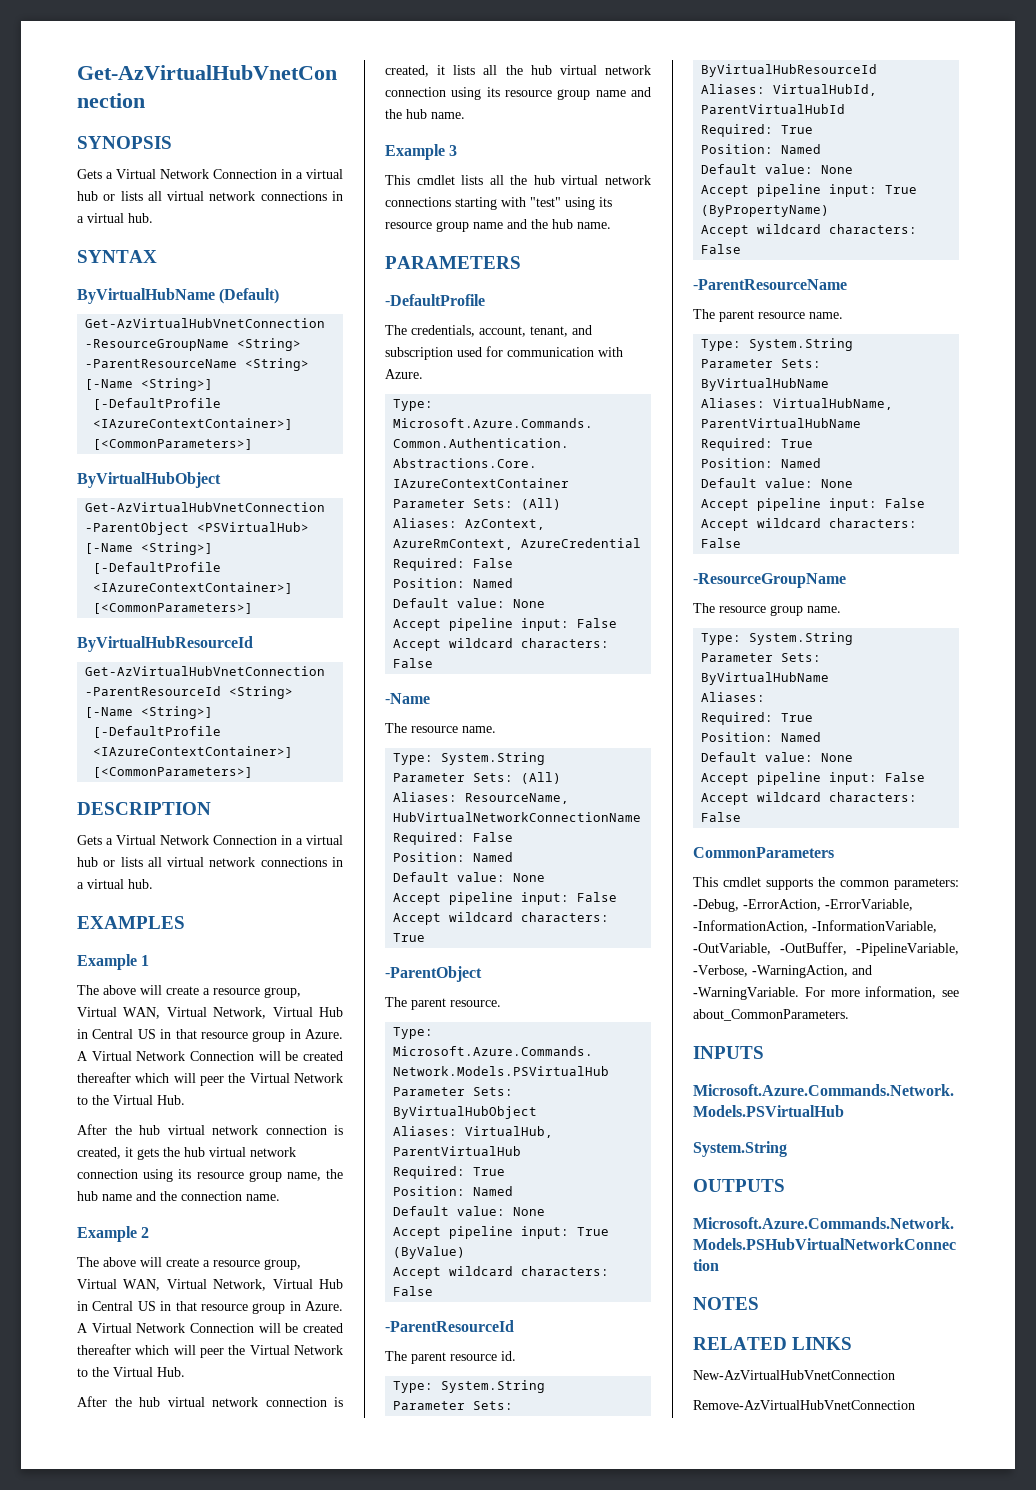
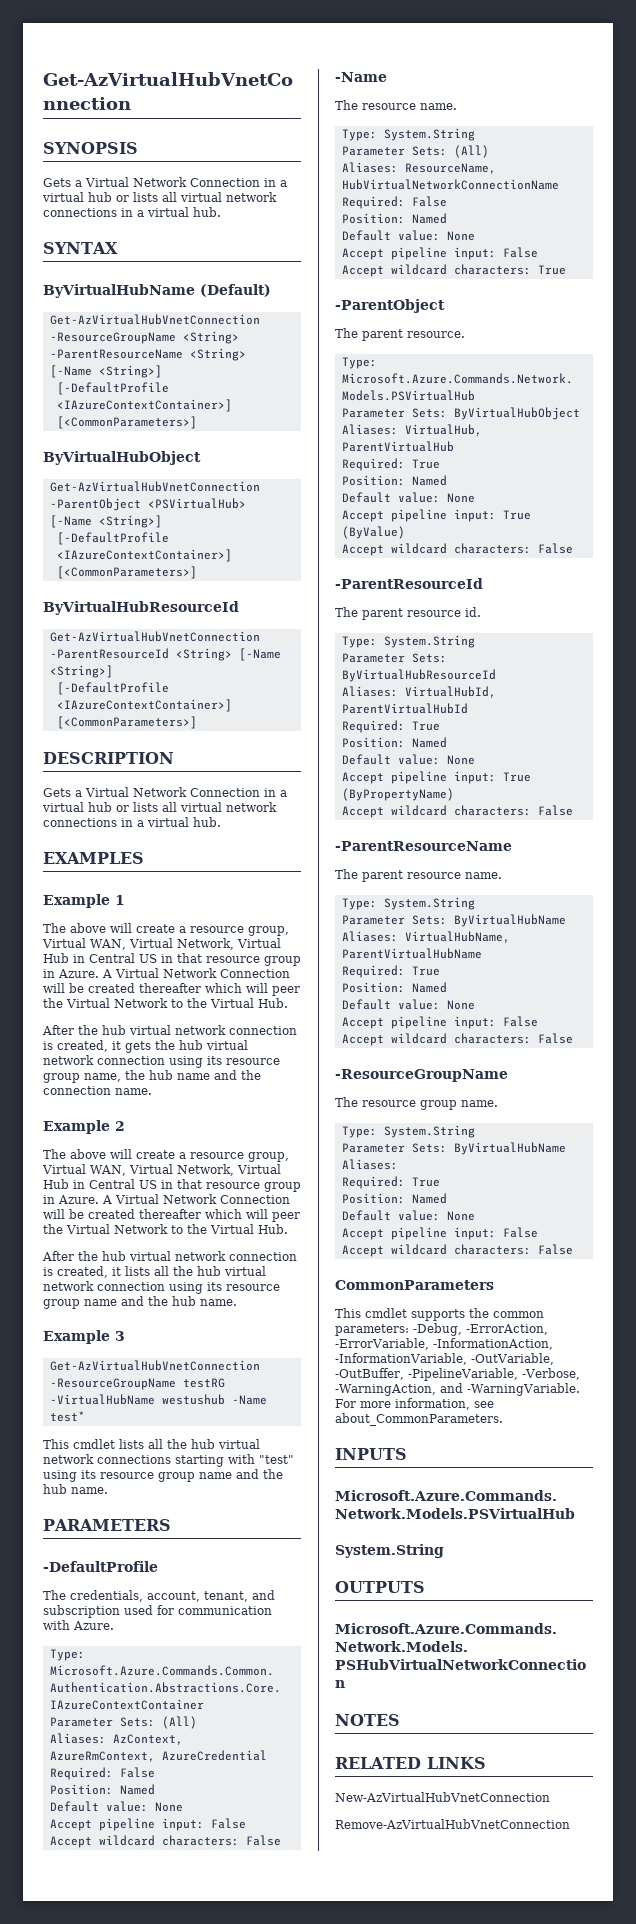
(458, 150) none -> [49,1360,260,1371] [49,1378,225,1390] [49,1394,267,1405] [49,1411,85,1422] // Get-AzVirtualHubVnetConnection -ResourceGroupName testRG -VirtualHubName westushub -Name test*

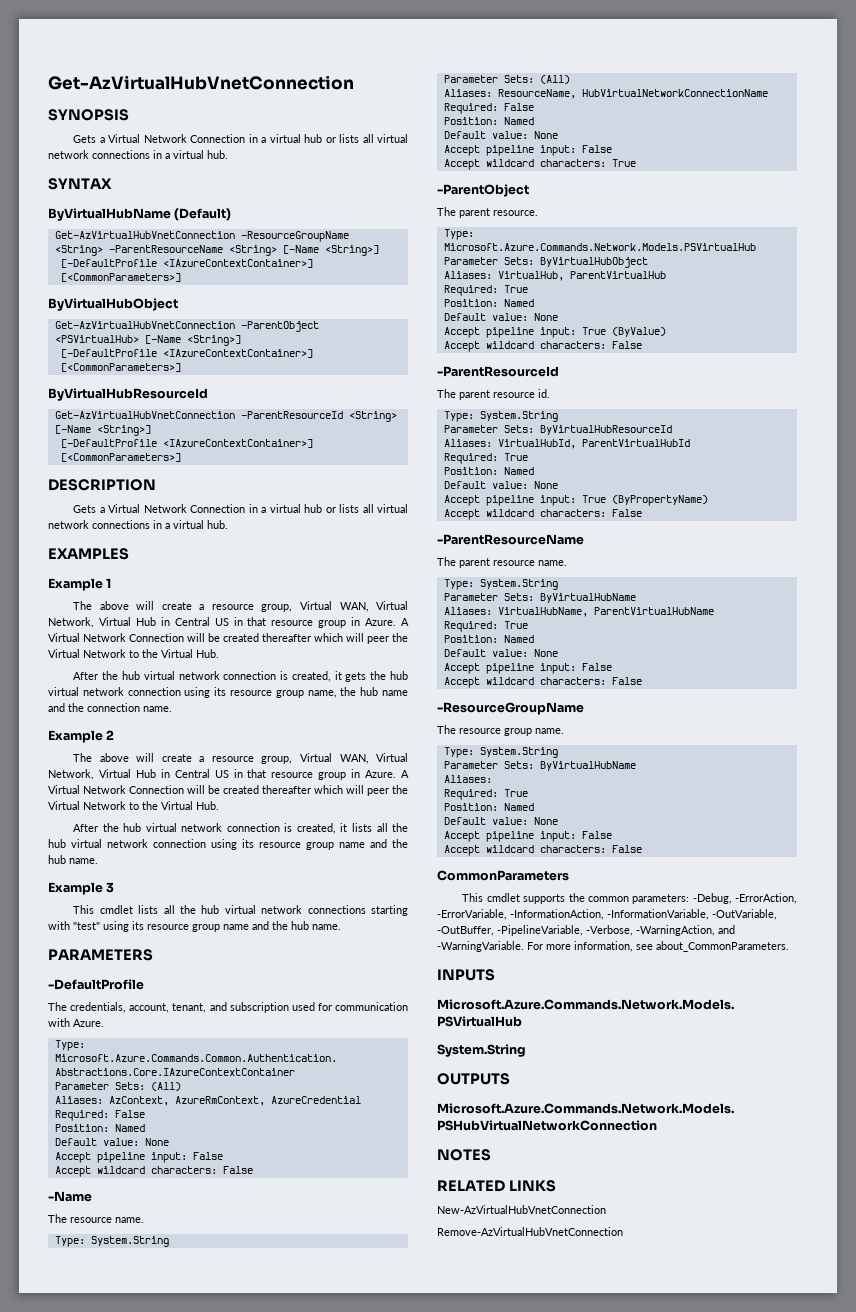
[49,1360,260,1371] [49,1378,225,1390] [49,1394,267,1405] [49,1411,85,1422] // Get-AzVirtualHubVnetConnection -ResourceGroupName testRG -VirtualHubName westushub -Name test* -> (115, 887) none

